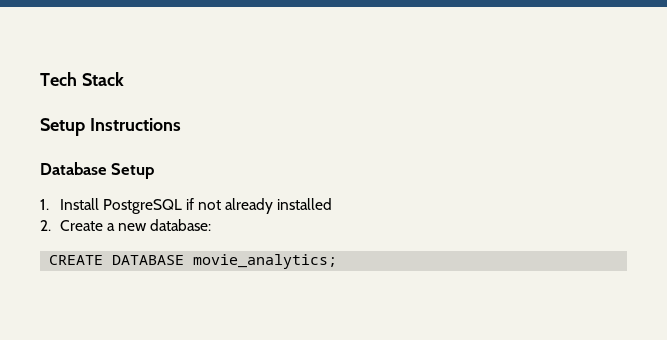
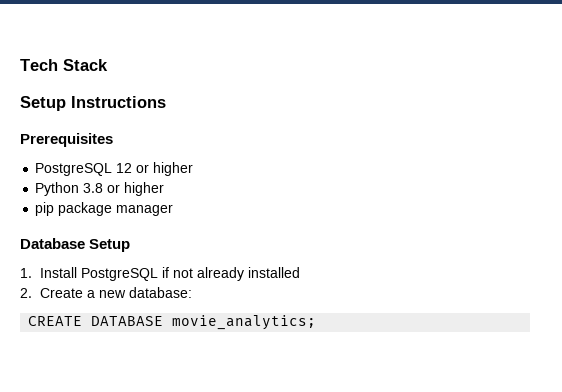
(181, 124) none -> [20,133,113,147] [35,162,194,176] [35,182,165,196] [35,202,174,216] // Prerequisites // PostgreSQL 12 or higher // Python 3.8 or higher // pip package manager

